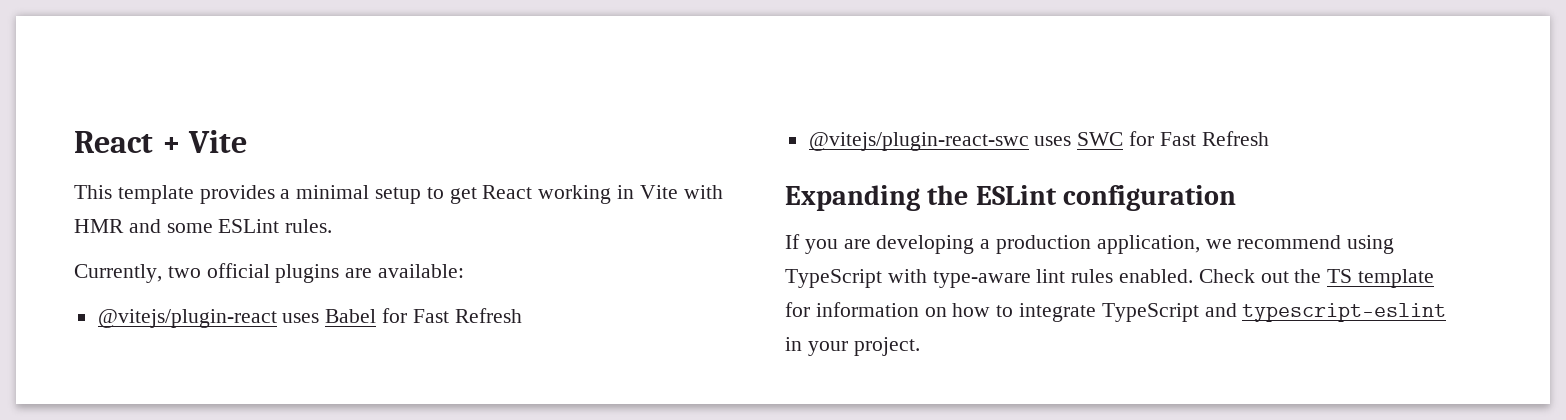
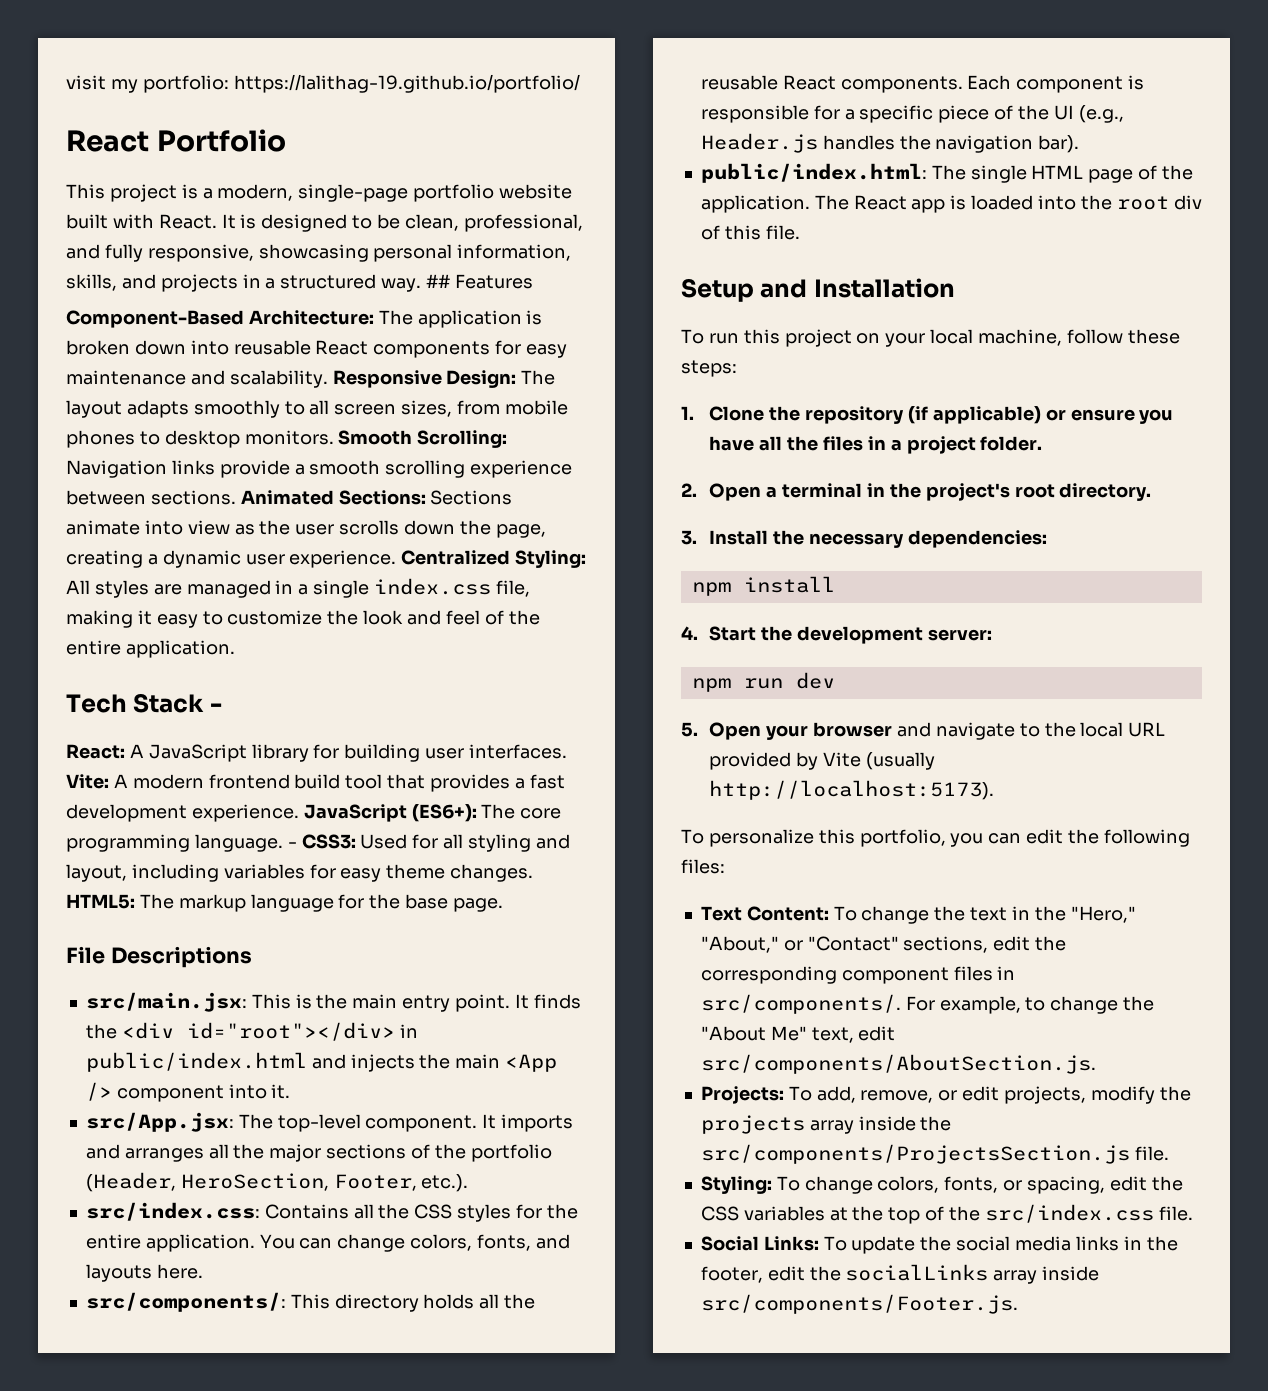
[74,130,248,153] [74,185,723,204] [74,219,333,233] [74,263,465,283] [97,308,522,328] [808,131,1269,151] [785,185,1237,211] [785,234,1395,254] [785,269,1435,288] [785,302,1447,322] [785,337,920,356] React + Vite // This template provides a minimal setup to get React working in Vite with HMR and some ESLint rules. // Currently, two official plugins are available: // @vitejs/plugin-react uses Babel for Fast Refresh // @vitejs/plugin-react-swc uses SWC for Fast Refresh // Expanding the ESLint configuration // If you are developing a production application, we recommend using TypeScript with type-aware lint rules enabled. Check out the TS template for information on how to integrate TypeScript and typescript-eslint in your project. -> [66,74,580,93] [66,129,286,152] [66,184,573,202] [66,214,583,232] [66,244,572,262] [66,274,533,292] [66,310,543,328] [66,340,568,358] [66,370,556,388] [66,400,568,418] [66,430,508,448] [66,460,573,478] [66,490,513,505] [66,520,546,538] [66,550,587,568] [66,578,530,598] [66,610,540,628] [66,640,235,658] [66,693,222,713] [66,744,568,762] [66,774,565,792] [66,804,562,822] [66,834,570,852] [66,864,534,882] [66,894,504,912] [66,946,252,968] [85,992,581,1012] [85,1022,418,1041] [85,1052,558,1072] [85,1082,291,1102] [85,1112,574,1132] [85,1144,552,1162] [85,1172,469,1192] [85,1202,578,1222] [85,1234,570,1252] [85,1264,203,1282] [85,1292,536,1312] [700,75,1145,93] [700,105,1124,123] [700,133,1080,153] [700,163,1193,183] [700,195,1202,213] [700,225,800,240] [681,278,955,302] [681,329,1180,347] [681,360,737,377] [681,406,1174,424] [709,436,1043,454] [681,483,1152,501] [681,530,1048,548] [691,576,835,596] [681,626,993,644] [691,672,835,692] [681,722,1166,740] [709,752,936,770] [709,780,995,800] [681,829,1190,847] [681,859,725,874] [700,906,1136,924] [700,936,1067,953] [700,966,1016,984] [700,994,1155,1014] [700,1026,896,1043] [700,1054,1096,1074] [700,1086,1191,1104] [700,1115,952,1134] [700,1144,1169,1164] [700,1176,1183,1194] [700,1204,1193,1224] [700,1236,1178,1254] [700,1264,1100,1284] [700,1294,1018,1314] visit my portfolio: https://lalithag-19.github.io/portfolio/ // React Portfolio // This project is a modern, single-page portfolio website built with React. It is designed to be clean, professional, and fully responsive, showcasing personal information, skills, and projects in a structured way. ## Features // Component-Based Architecture: The application is broken down into reusable React components for easy maintenance and scalability. Responsive Design: The layout adapts smoothly to all screen sizes, from mobile phones to desktop monitors. Smooth Scrolling: Navigation links provide a smooth scrolling experience between sections. Animated Sections: Sections animate into view as the user scrolls down the page, creating a dynamic user experience. Centralized Styling: All styles are managed in a single index.css file, making it easy to customize the look and feel of the entire application. // Tech Stack - // React: A JavaScript library for building user interfaces. Vite: A modern frontend build tool that provides a fast development experience. JavaScript (ES6+): The core programming language. - CSS3: Used for all styling and layout, including variables for easy theme changes. HTML5: The markup language for the base page. // File Descriptions // src/main.jsx: This is the main entry point. It finds the <div id="root"></div> in public/index.html and injects the main <App /> component into it. // src/App.jsx: The top-level component. It imports and arranges all the major sections of the portfolio (Header, HeroSection, Footer, etc.). // src/index.css: Contains all the CSS styles for the entire application. You can change colors, fonts, and layouts here. // src/components/: This directory holds all the reusable React components. Each component is responsible for a specific piece of the UI (e.g., Header.js handles the navigation bar). // public/index.html: The single HTML page of the application. The React app is loaded into the root div of this file. // Setup and Installation // To run this project on your local machine, follow these steps: // 1. Clone the repository (if applicable) or ensure you have all the files in a project folder. // 2. Open a terminal in the project's root directory. // 3. Install the necessary dependencies: // npm install // 4. Start the development server: // npm run dev // 5. Open your browser and navigate to the local URL provided by Vite (usually http://localhost:5173). // To personalize this portfolio, you can edit the following files: // Text Content: To change the text in the "Hero," "About," or "Contact" sections, edit the corresponding component files in src/components/. For example, to change the "About Me" text, edit src/components/AboutSection.js. // Projects: To add, remove, or edit projects, modify the projects array inside the src/components/ProjectsSection.js file. // Styling: To change colors, fonts, or spacing, edit the CSS variables at the top of the src/index.css file. // Social Links: To update the social media links in the footer, edit the socialLinks array inside src/components/Footer.js.

